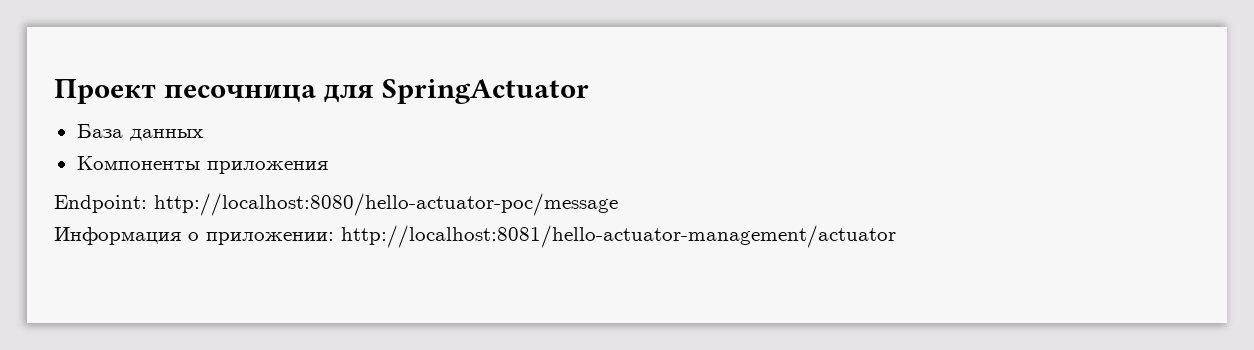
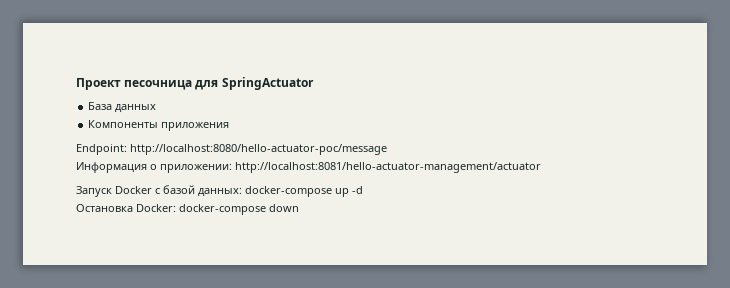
(896, 236) none -> [76,185,363,197] [76,204,299,215] // Запуск Docker c базой данных: docker-compose up -d // Остановка Docker: docker-compose down

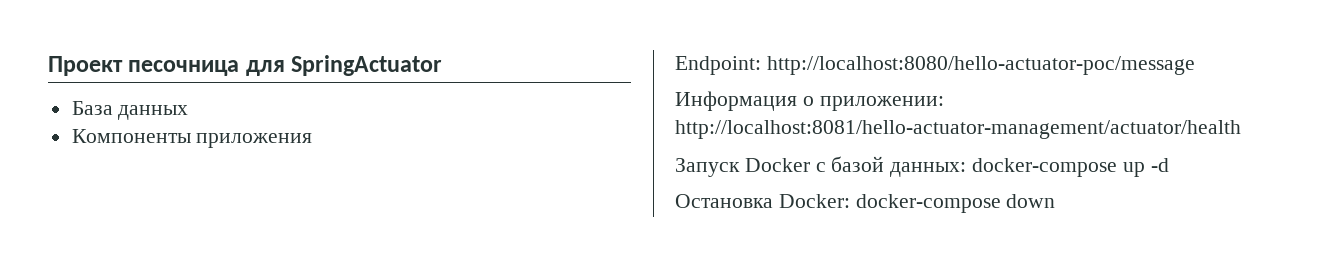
[235,162,541,173] http://localhost:8081/hello-actuator-management/actuator -> [675,120,1241,139] http://localhost:8081/hello-actuator-management/actuator/health

